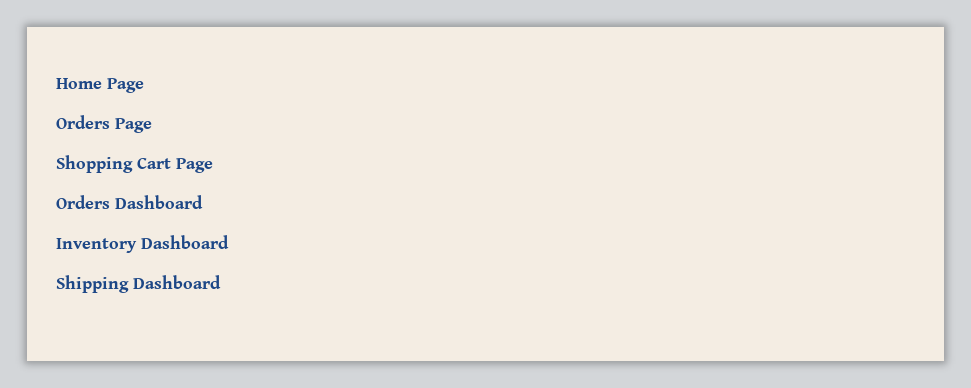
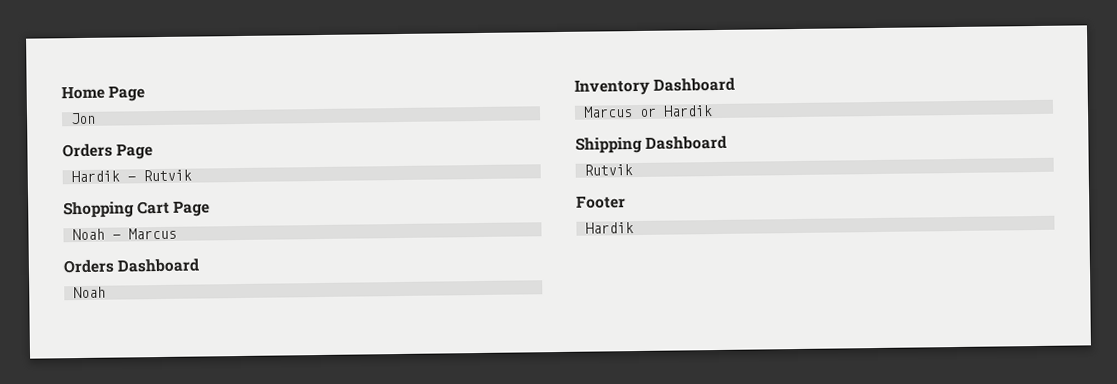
(144, 85) none -> [70,112,96,125] // Jon
(152, 125) none -> [71,169,192,183] // Hardik - Rutvik
(213, 165) none -> [72,227,177,241] // Noah - Marcus
(203, 202) none -> [73,286,106,299] // Noah
(229, 242) none -> [583,105,713,118] // Marcus or Hardik
(221, 282) none -> [584,164,633,176] [576,195,626,209] [585,222,634,234] // Rutvik // Footer // Hardik

